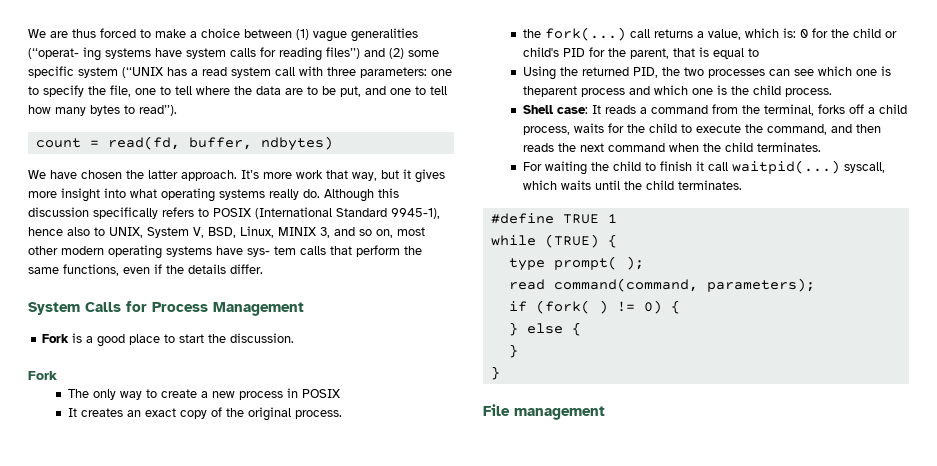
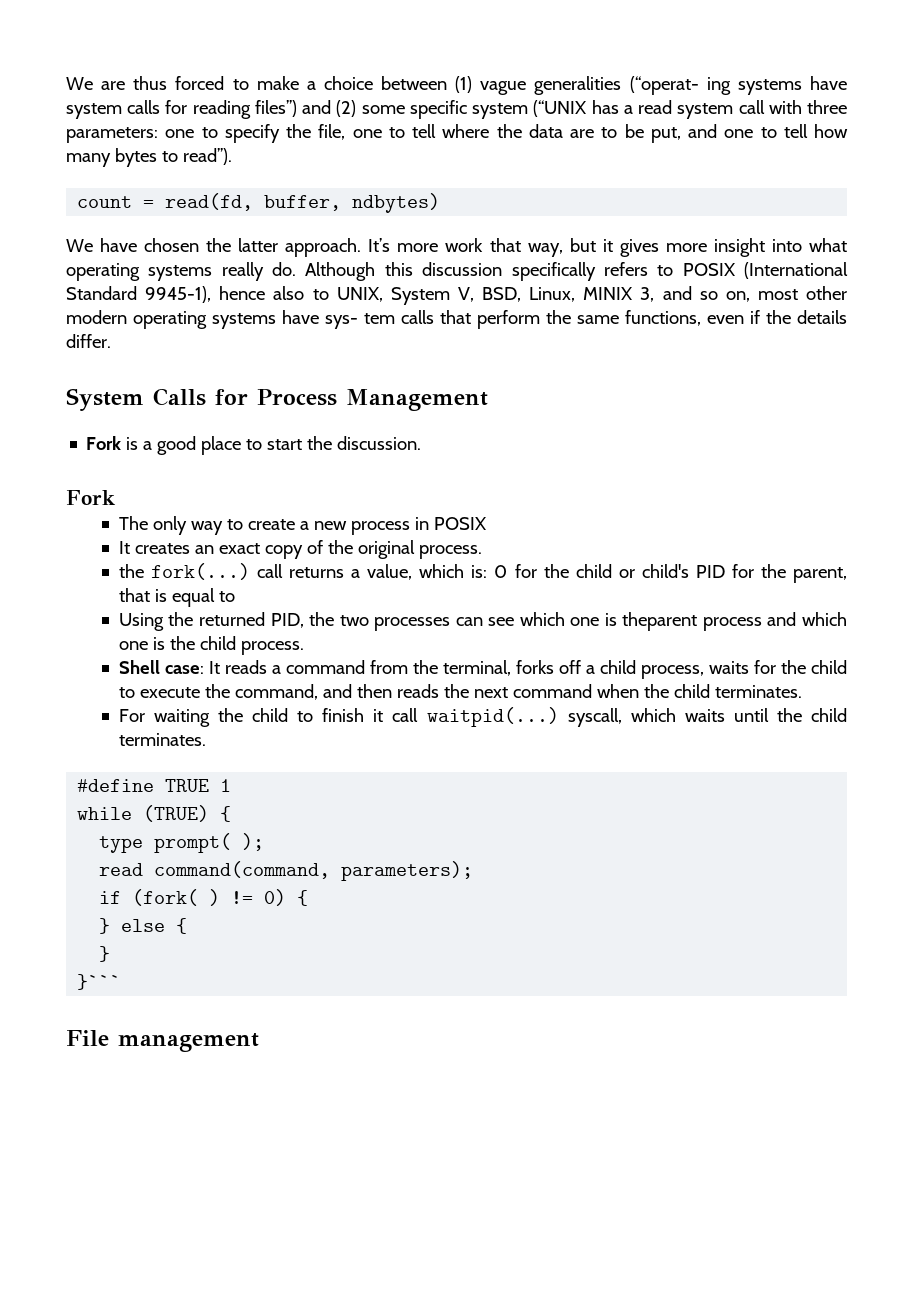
[490,366,500,380] } -> [77,974,122,990] }```

